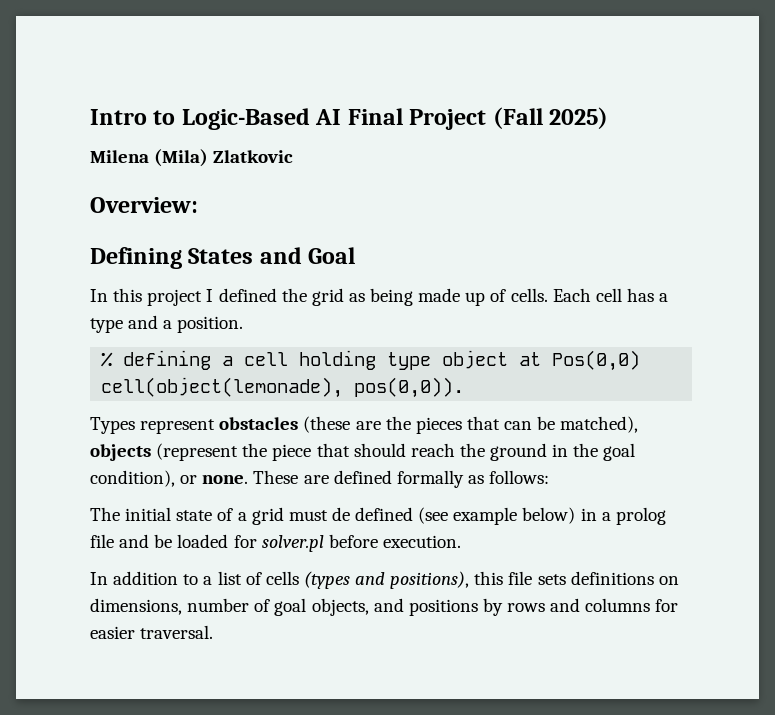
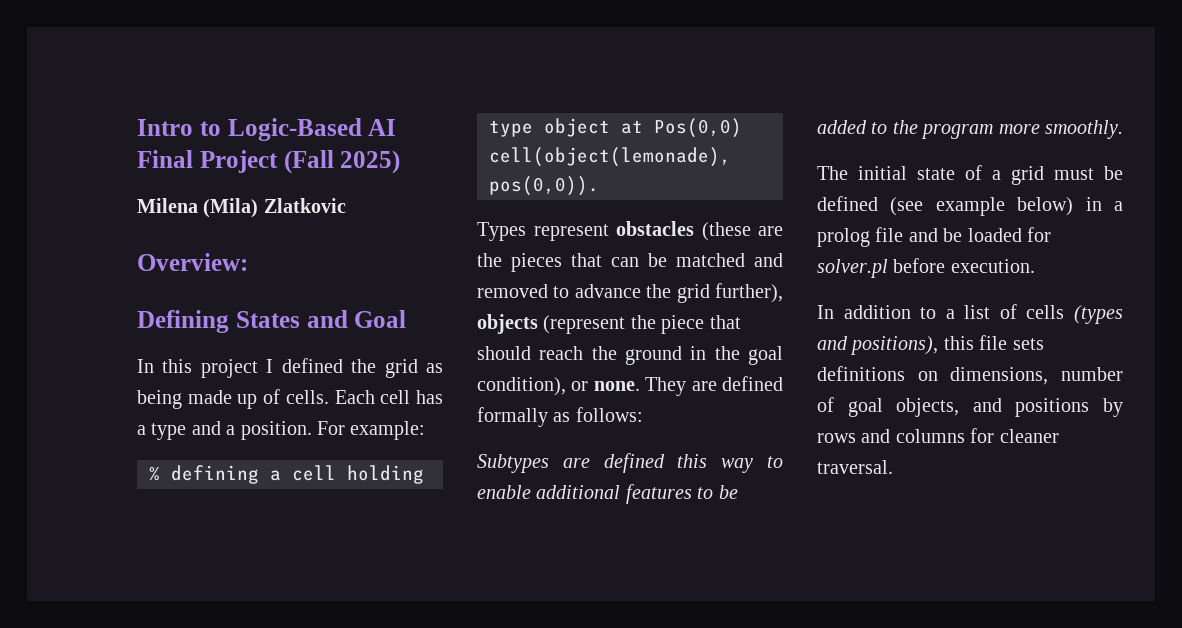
(244, 324) none -> [317,421,426,440] For example:
[560,416,639,433] matched), -> [676,253,783,267] [477,283,783,303] matched and removed to advance the grid further),
[253,470,299,484] These -> [645,377,687,396] They
(550, 477) none -> [477,453,783,473] [477,484,738,504] [817,120,1123,139] // Subtypes are defined this way to enable additional features to be added to the program more smoothly.
[331,507,350,521] de -> [1104,166,1123,180] be
[90,626,135,639] easier -> [999,429,1059,443] cleaner

